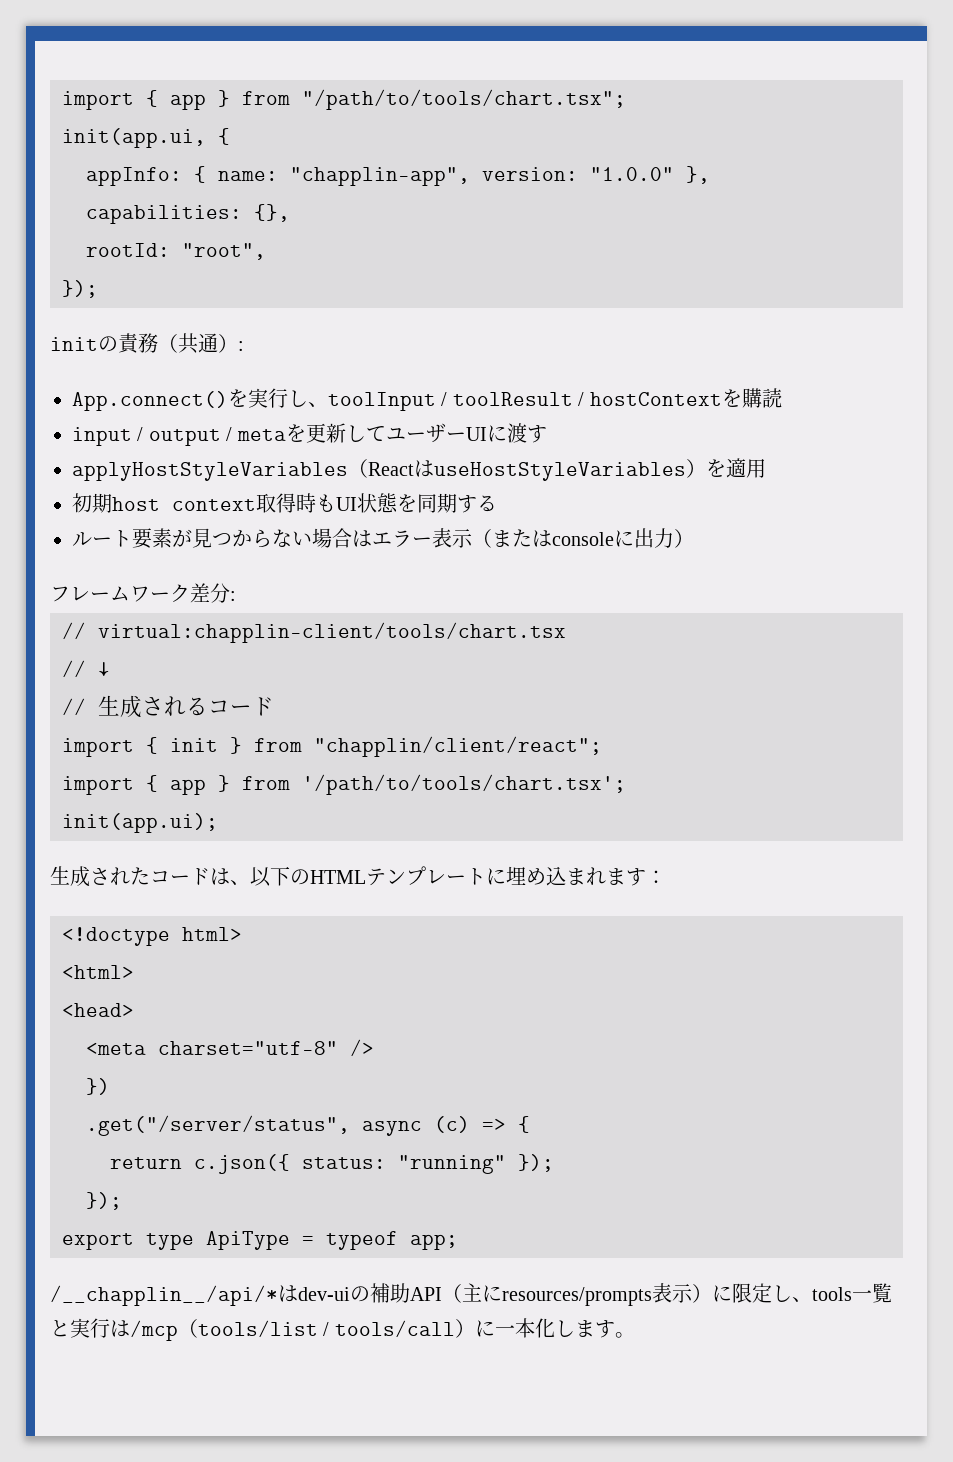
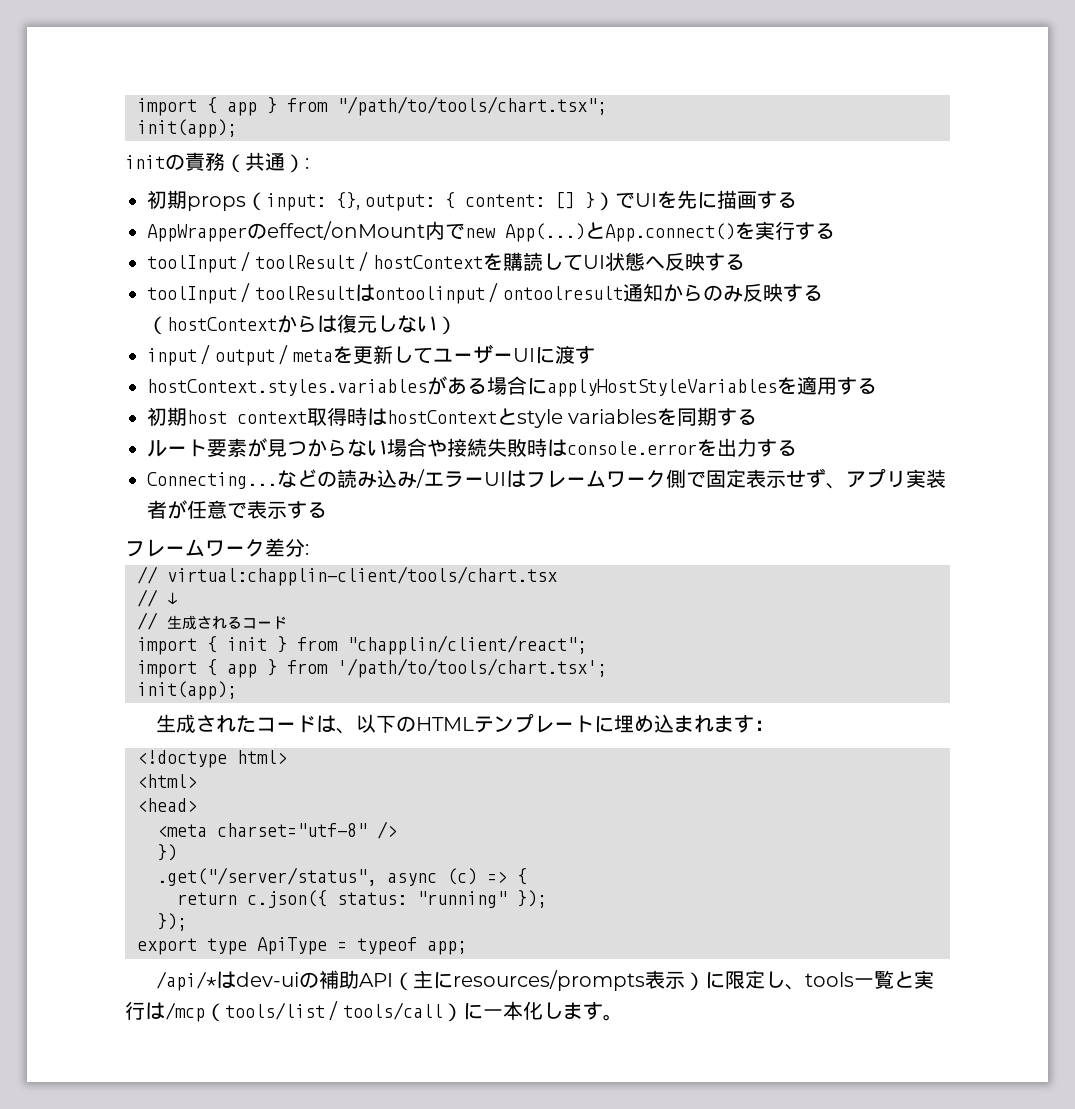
[62,128,230,148] [86,166,710,186] [86,204,290,224] [86,243,266,260] [62,280,98,298] init(app.ui, { // appInfo: { name: "chapplin-app", version: "1.0.0" }, // capabilities: {}, // rootId: "root", // }); -> [137,119,237,138] init(app);
(244, 346) none -> [147,190,798,211] [147,221,605,242] 初期props（input: {}, output: { content: [] }）でUIを先に描画する // AppWrapperのeffect/onMount内でnew App(...)と
[288,390,328,407] し、 -> [795,222,835,240] する //
(782, 398) none -> [542,252,745,271] [147,283,823,304] [147,314,457,335] してUI状態へ反映する // toolInput / toolResultはontoolinput / ontoolresult通知からのみ反映する（hostContextからは復元しない）
[72,459,706,481] applyHostStyleVariables（ReactはuseHostStyleVariables） -> [147,376,777,397] hostContext.styles.variablesがある場合にapplyHostStyleVariables
(766, 468) none -> [837,377,877,395] する
[316,493,398,513] もUI状態 -> [367,408,658,428] はhostContextとstyle variables
[352,528,694,548] はエラー表示（またはconsoleに出力） -> [427,438,797,457] [147,468,946,489] [147,500,327,519] や接続失敗時はconsole.errorを出力する // Connecting...などの読み込み/エラーUIはフレームワーク側で固定表示せず、アプリ実装者が任意で表示する
[62,813,218,833] init(app.ui); -> [137,681,237,700] init(app);
[50,1285,278,1306] /__chapplin__/api/* -> [156,971,218,991] /api/*

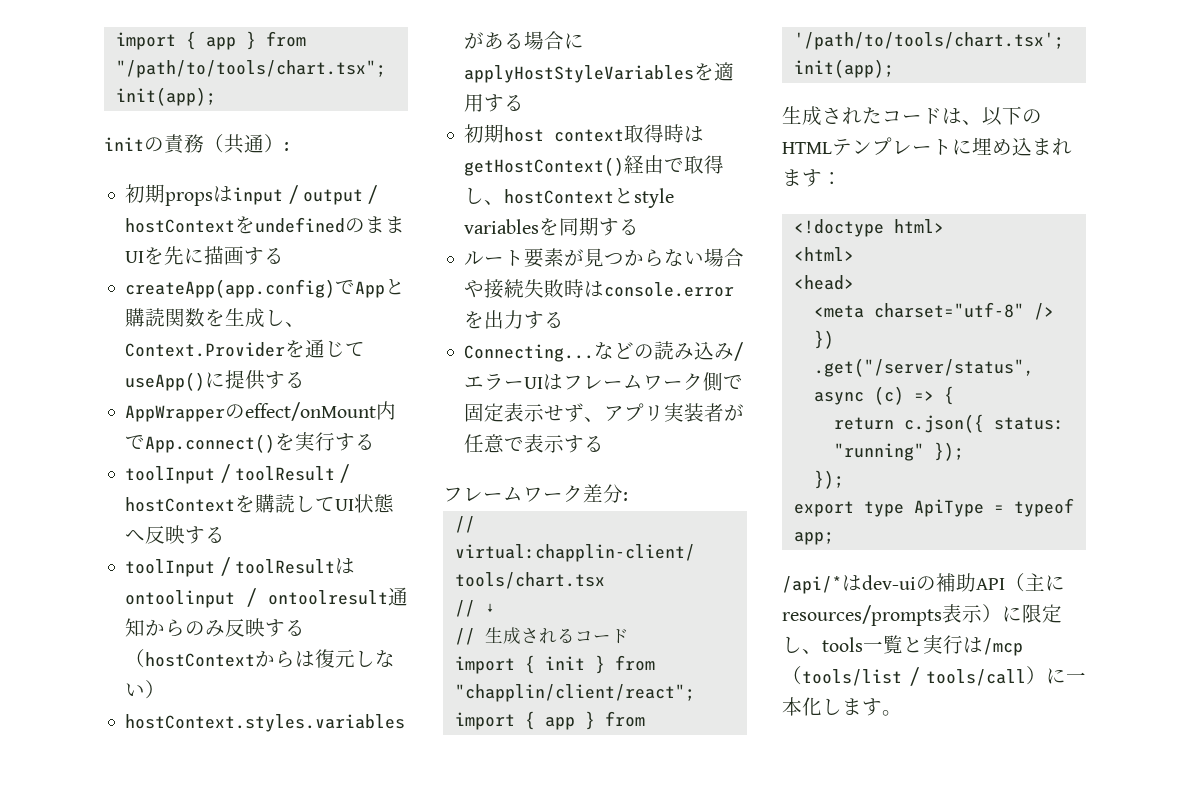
[246,192,636,211] （input: {}, output: { content: [] }）で -> [213,185,378,205] [125,216,406,234] はinput / output / hostContextをundefinedのまま
(798, 200) none -> [125,279,406,298] [125,308,306,328] [125,339,366,358] [125,370,306,391] // createApp(app.config)でAppと購読関数を生成し、Context.Providerを通じてuseApp()に提供する
[465,222,605,242] new App(...)と -> (146, 442) none
[147,344,595,366] // input / output / metaを更新してユーザーUIに渡す -> (166, 689) none
(387, 417) none -> [464,155,725,176] [464,187,505,205] getHostContext()経由で取得し、

